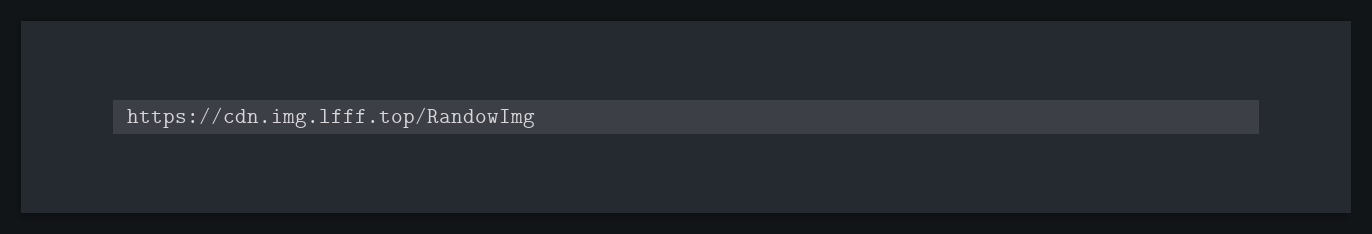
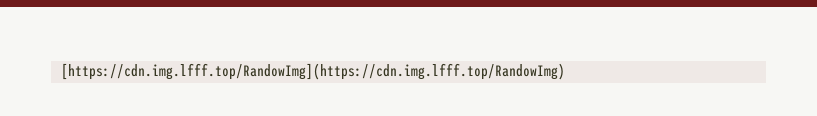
[126,107,535,128] https://cdn.img.lfff.top/RandowImg -> [60,63,565,80] [https://cdn.img.lfff.top/RandowImg](https://cdn.img.lfff.top/RandowImg)

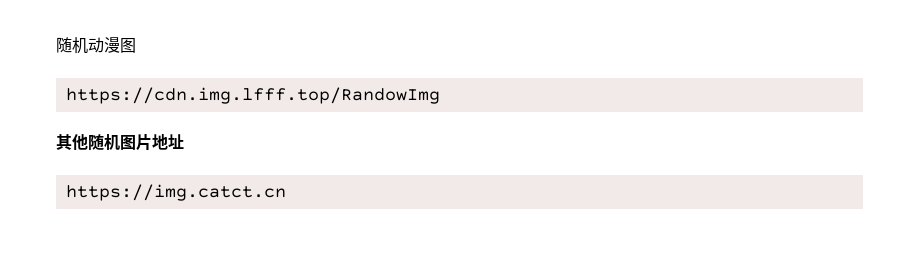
[60,63,565,80] [https://cdn.img.lfff.top/RandowImg](https://cdn.img.lfff.top/RandowImg) -> [56,37,136,54] [65,87,440,104] [56,134,184,151] [65,184,286,201] 随机动漫图 // https://cdn.img.lfff.top/RandowImg // 其他随机图片地址 // https://img.catct.cn

